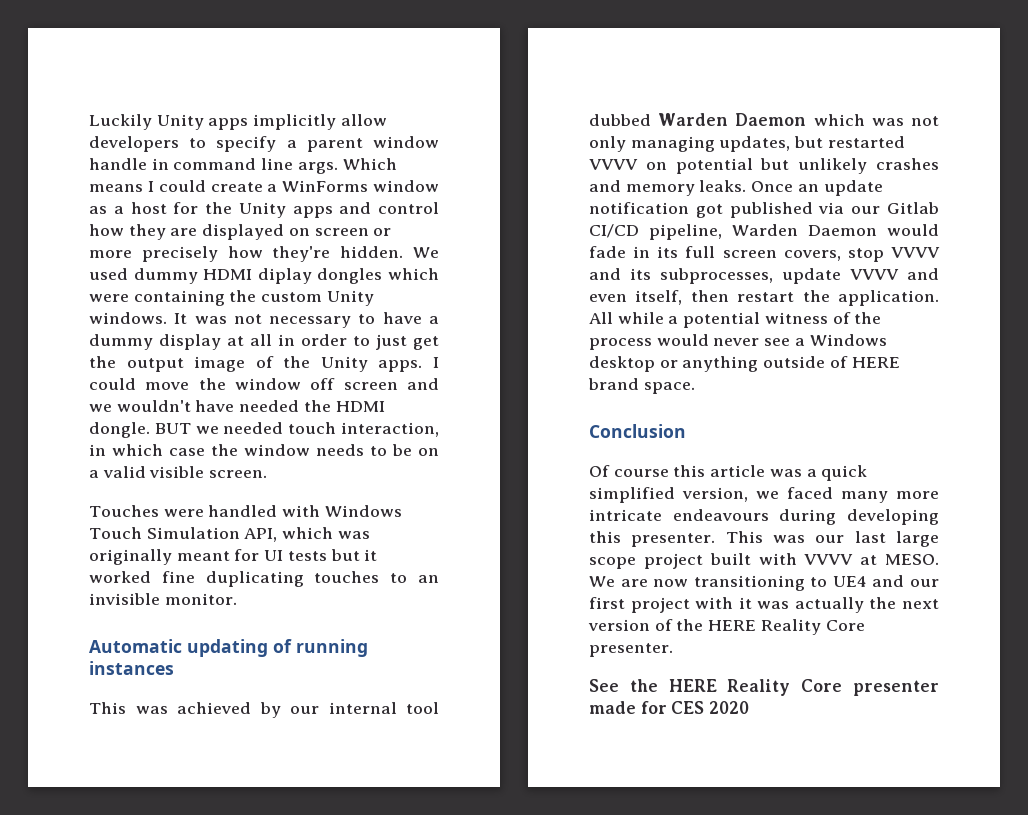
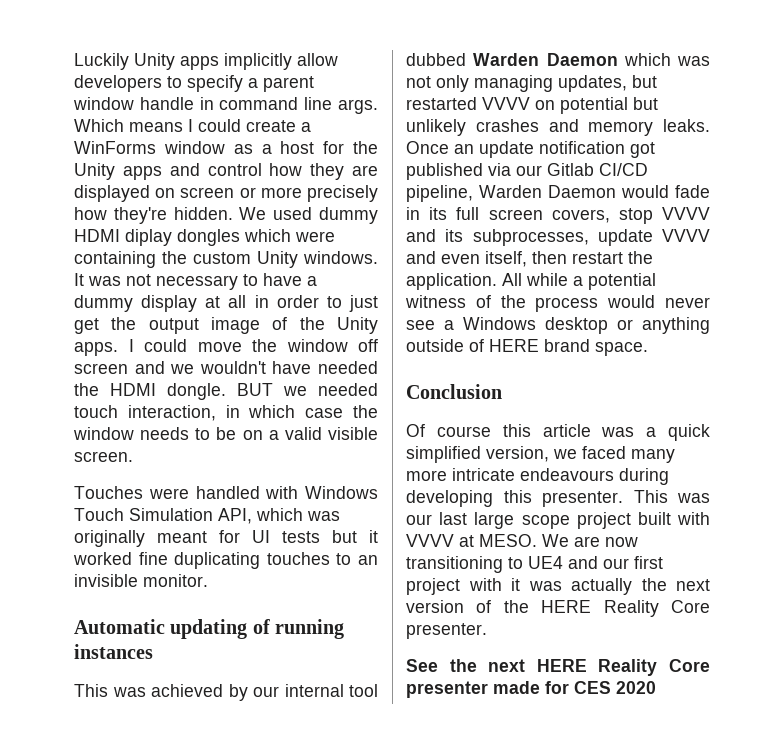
(658, 685) none -> [488,659,526,672] next

